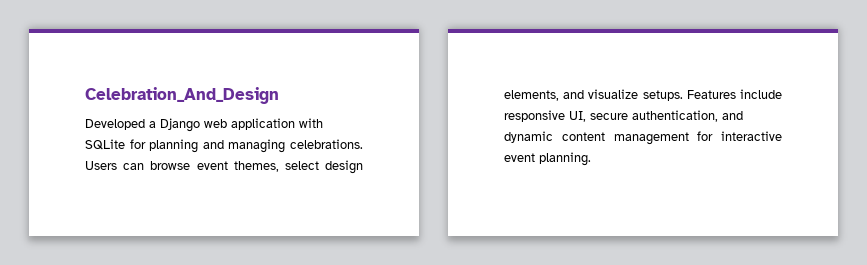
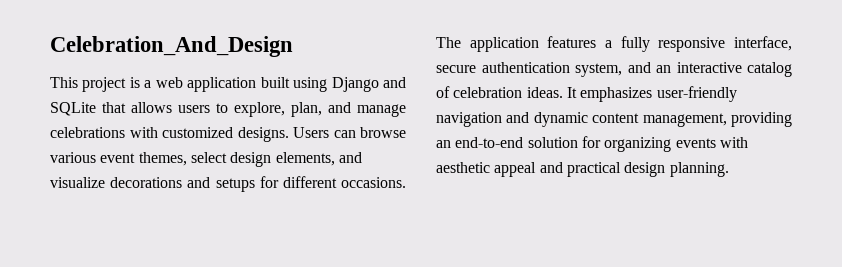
[85,118,323,132] [85,139,363,153] Developed a Django web application with SQLite for planning and managing celebrations. -> [50,77,407,92] [50,102,406,117] [50,127,289,142] This project is a web application built using Django and SQLite that allows users to explore, plan, and manage celebrations with customized designs.
(191, 165) none -> [50,152,96,163] various
[642,89,782,101] [504,110,743,122] [504,131,782,145] [504,153,535,162] setups. Features include responsive UI, secure authentication, and dynamic content management for interactive event -> [110,176,407,192] [436,36,792,52] [436,62,792,77] [436,86,737,102] [436,112,792,127] [436,136,748,152] [436,162,666,177] decorations and setups for different occasions. The application features a fully responsive interface, secure authentication system, and an interactive catalog of celebration ideas. It emphasizes user-friendly navigation and dynamic content management, providing an end-to-end solution for organizing events with aesthetic appeal and practical design

